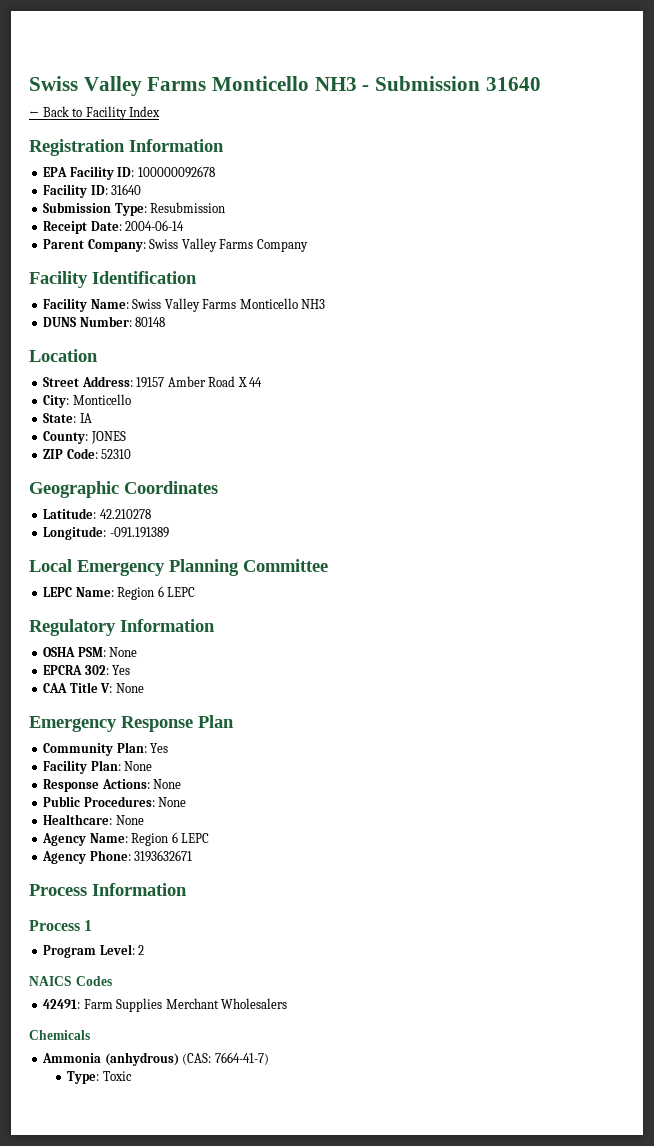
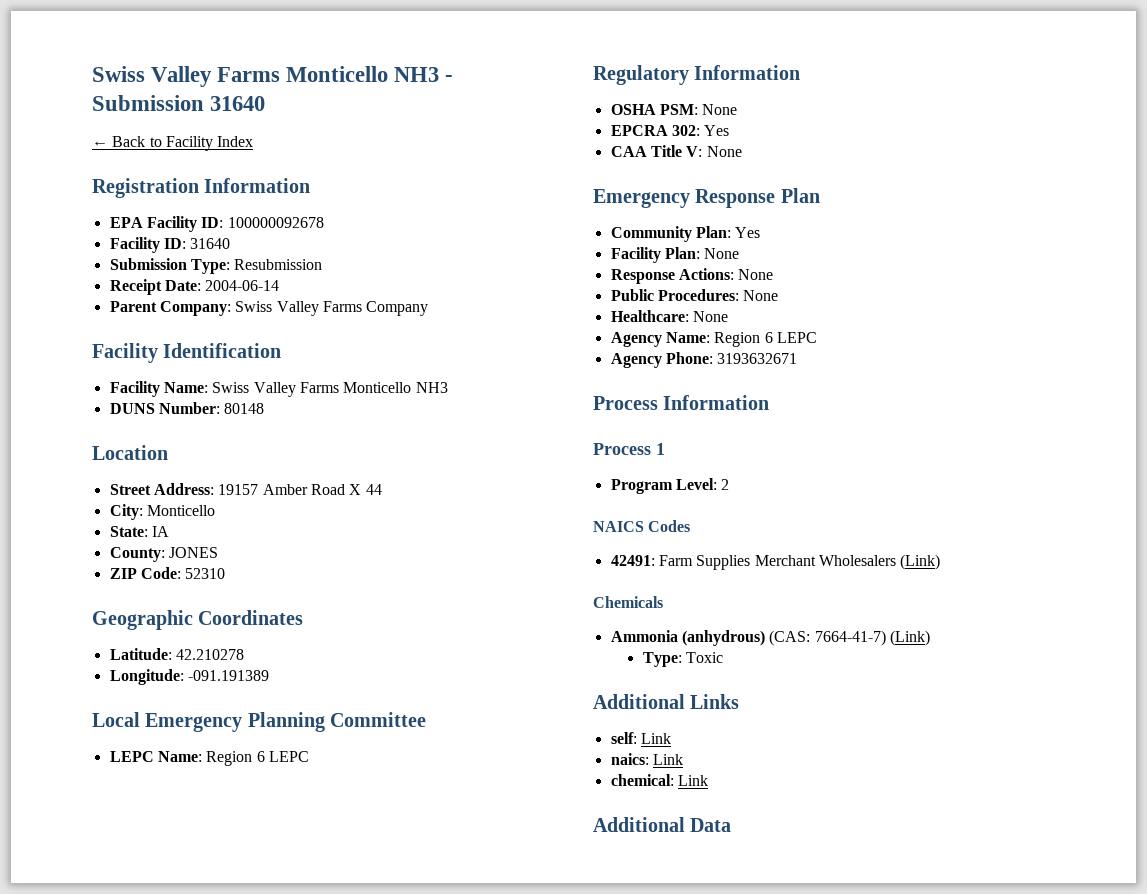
(288, 1003) none -> [900,554,941,570] (Link)
(269, 1058) none -> [889,630,930,646] (Link)
(132, 1076) none -> [593,694,740,709] [610,732,671,744] [610,753,683,765] [610,774,708,786] [593,817,732,832] // Additional Links // self: Link // naics: Link // chemical: Link // Additional Data

